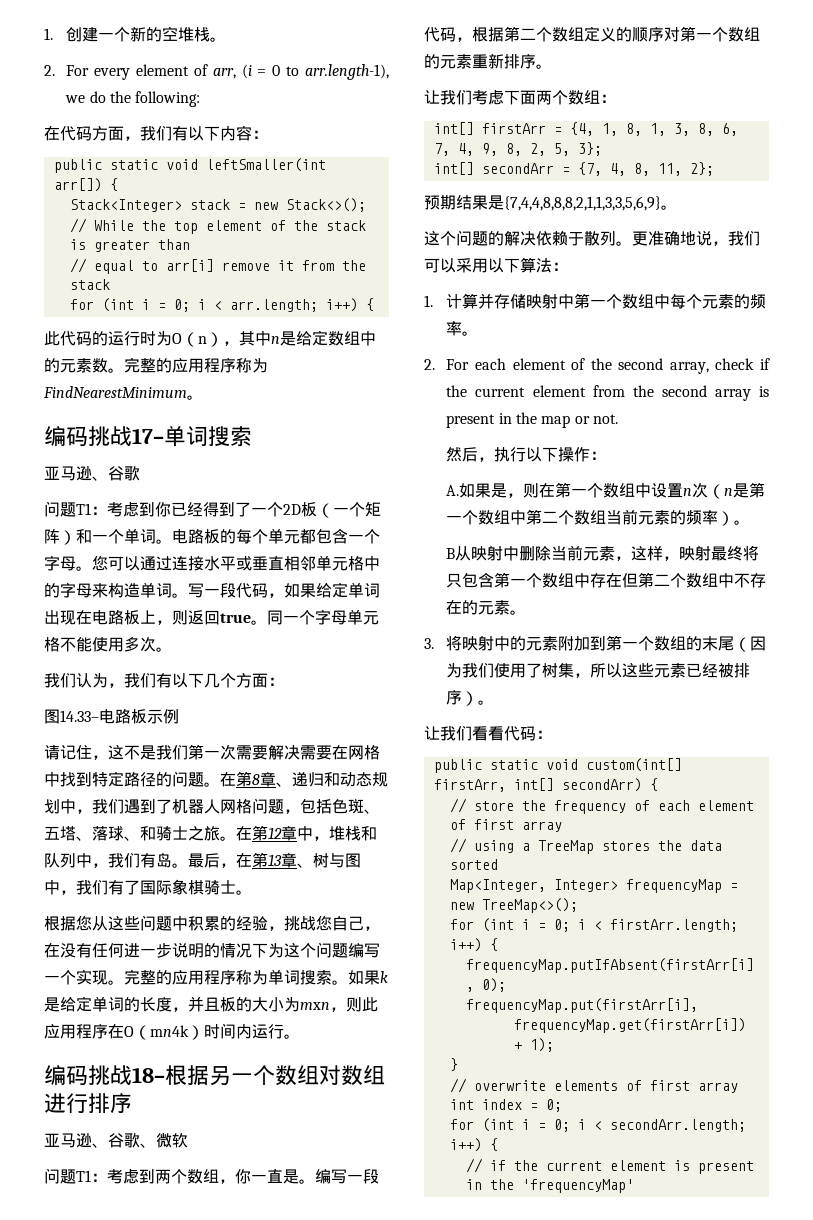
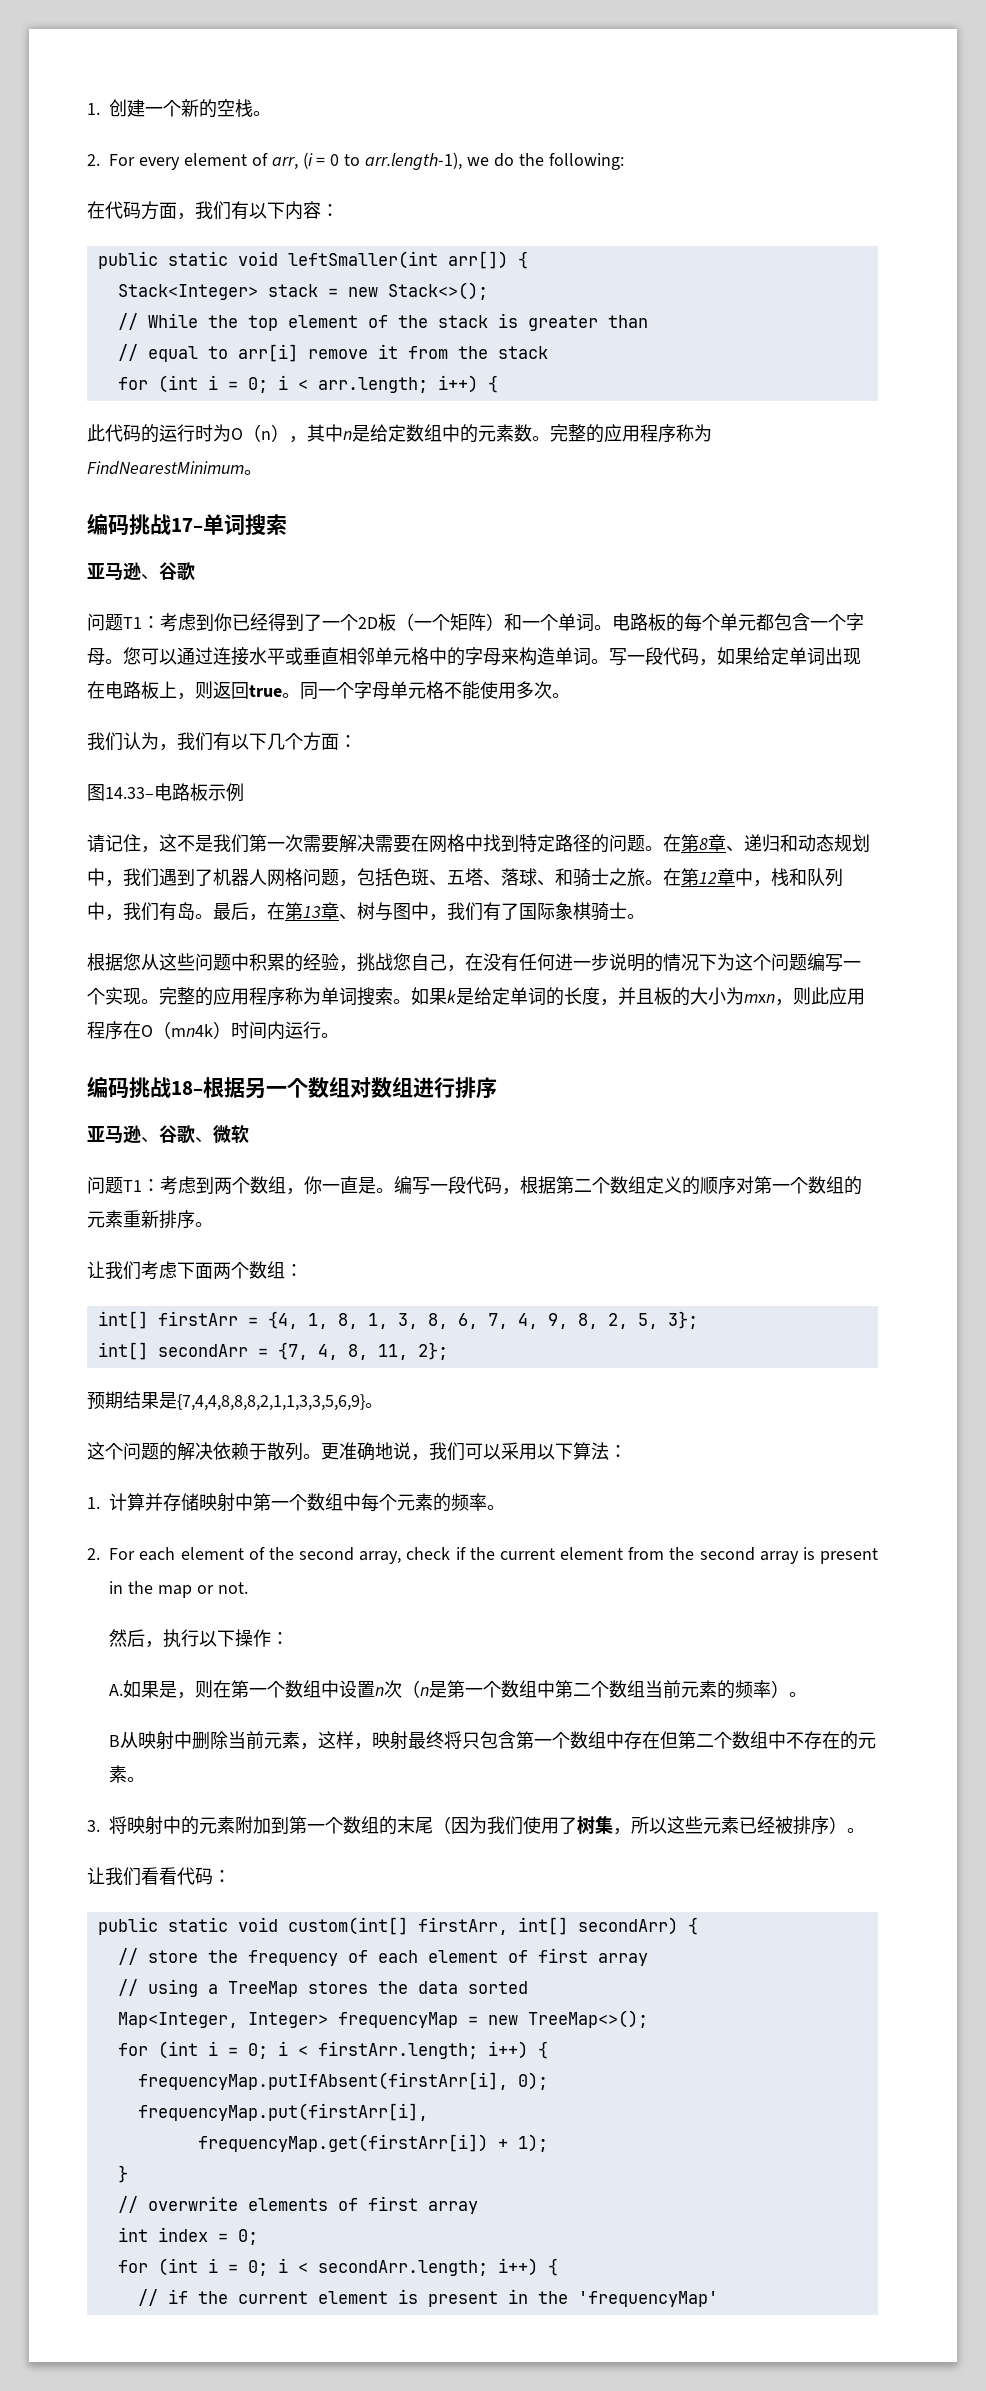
[178,27,195,42] 堆 -> (236, 108) none
[329,826,345,841] 堆 -> (771, 883) none

